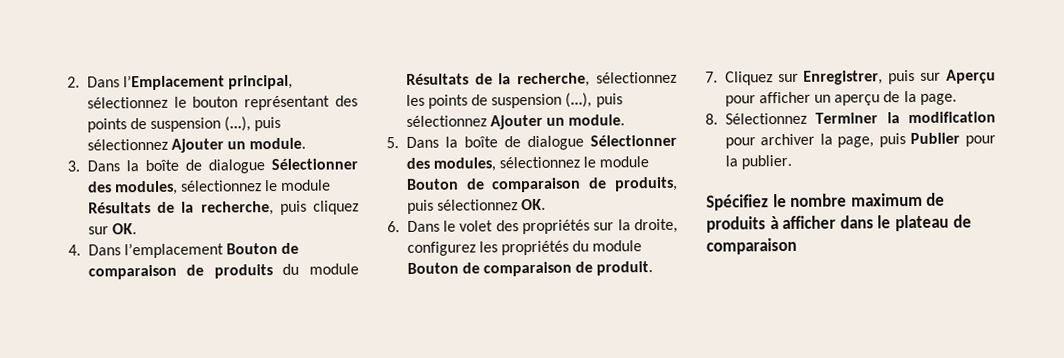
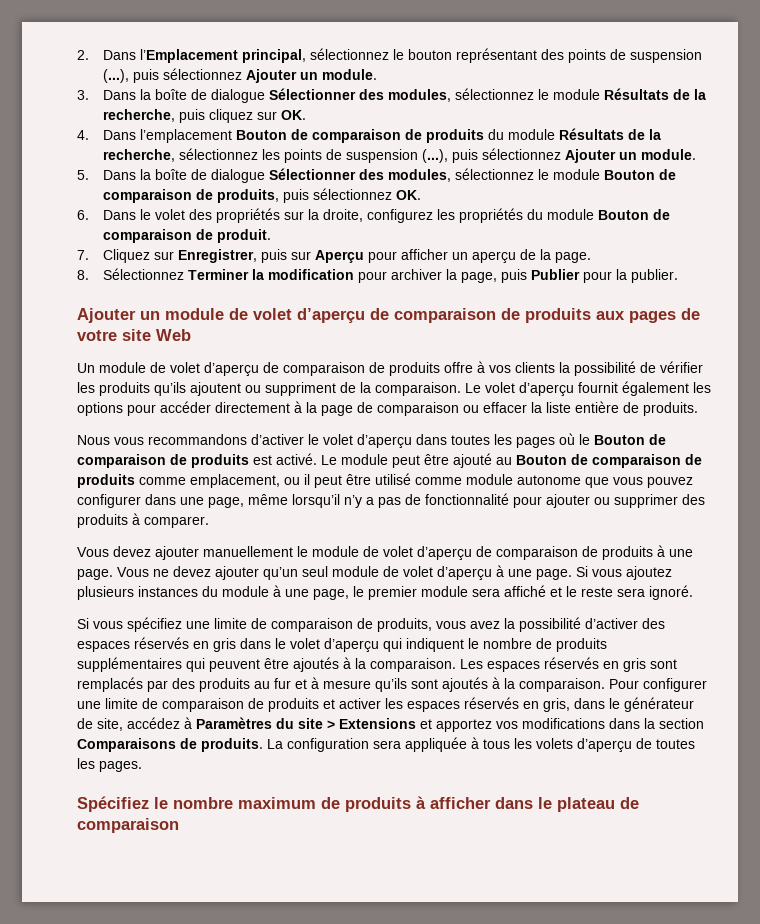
(792, 162) none -> [77,308,700,323] [77,329,191,341] [77,361,703,376] [77,381,711,396] [77,401,698,416] [77,433,666,448] [77,453,702,468] [77,473,693,488] [77,493,705,508] [77,513,209,528] [77,545,693,560] [77,565,672,580] [77,585,693,600] [77,617,665,632] [77,637,607,652] [77,657,677,672] [77,677,707,692] [77,697,694,712] [77,717,704,732] [77,737,695,752] [77,758,142,772] // Ajouter un module de volet d’aperçu de comparaison de produits aux pages de votre site Web // Un module de volet d’aperçu de comparaison de produits offre à vos clients la possibilité de vérifier les produits qu’ils ajoutent ou suppriment de la comparaison. Le volet d’aperçu fournit également les options pour accéder directement à la page de comparaison ou effacer la liste entière de produits. // Nous vous recommandons d’activer le volet d’aperçu dans toutes les pages où le Bouton de comparaison de produits est activé. Le module peut être ajouté au Bouton de comparaison de produits comme emplacement, ou il peut être utilisé comme module autonome que vous pouvez configurer dans une page, même lorsqu’il n’y a pas de fonctionnalité pour ajouter ou supprimer des produits à comparer. // Vous devez ajouter manuellement le module de volet d’aperçu de comparaison de produits à une page. Vous ne devez ajouter qu’un seul module de volet d’aperçu à une page. Si vous ajoutez plusieurs instances du module à une page, le premier module sera affiché et le reste sera ignoré. // Si vous spécifiez une limite de comparaison de produits, vous avez la possibilité d’activer des espaces réservés en gris dans le volet d’aperçu qui indiquent le nombre de produits supplémentaires qui peuvent être ajoutés à la comparaison. Les espaces réservés en gris sont remplacés par des produits au fur et à mesure qu’ils sont ajoutés à la comparaison. Pour configurer une limite de comparaison de produits et activer les espaces réservés en gris, dans le générateur de site, accédez à Paramètres du site > Extensions et apportez vos modifications dans la section Comparaisons de produits. La configuration sera appliquée à tous les volets d’aperçu de toutes les pages.

